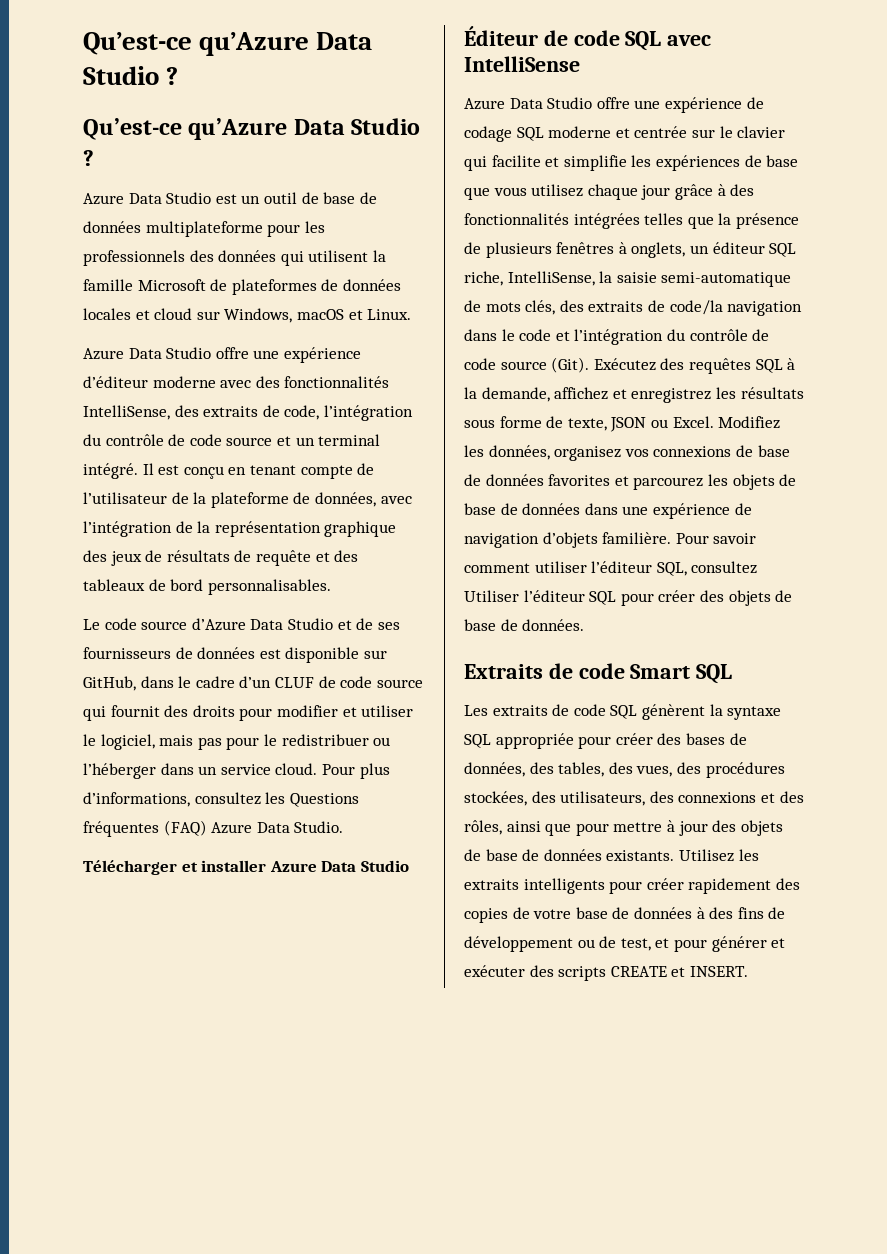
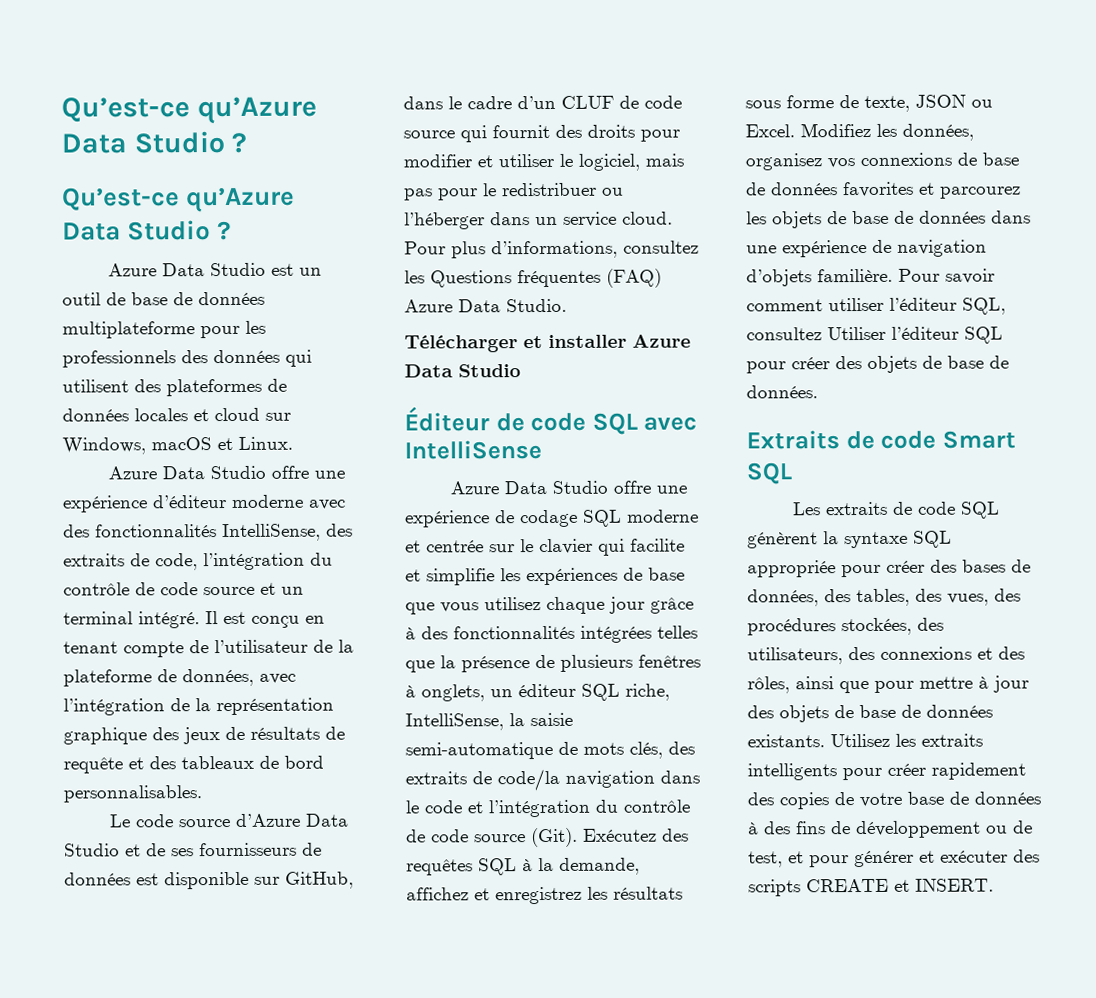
[372,250,386,262] [83,279,228,291] la famille Microsoft de -> [134,379,161,393] des

